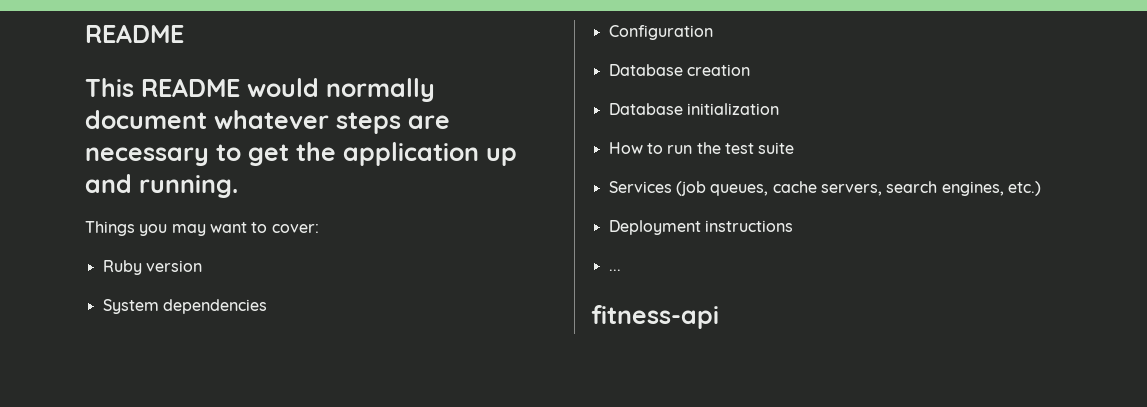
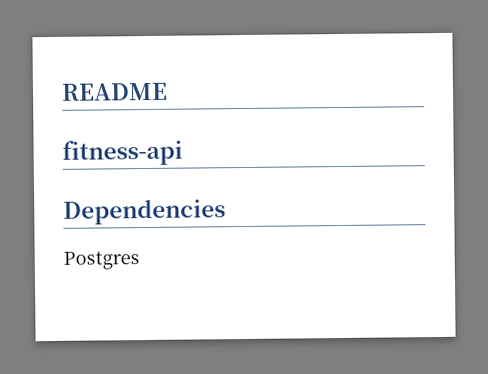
[85,78,435,102] [85,110,450,134] [85,142,517,166] [85,174,238,198] [85,221,319,236] [102,260,202,275] [102,299,267,314] [608,25,713,40] [608,64,750,76] [608,103,779,115] [608,142,795,154] [608,181,1041,196] [608,220,793,235] [608,269,621,271] [591,305,719,329] This README would normally document whatever steps are necessary to get the application up and running. // Things you may want to cover: // Ruby version // System dependencies // Configuration // Database creation // Database initialization // How to run the test suite // Services (job queues, cache servers, search engines, etc.) // Deployment instructions // ... // fitness-api -> [62,139,183,166] [63,199,226,225] [63,251,140,270] fitness-api // Dependencies // Postgres

